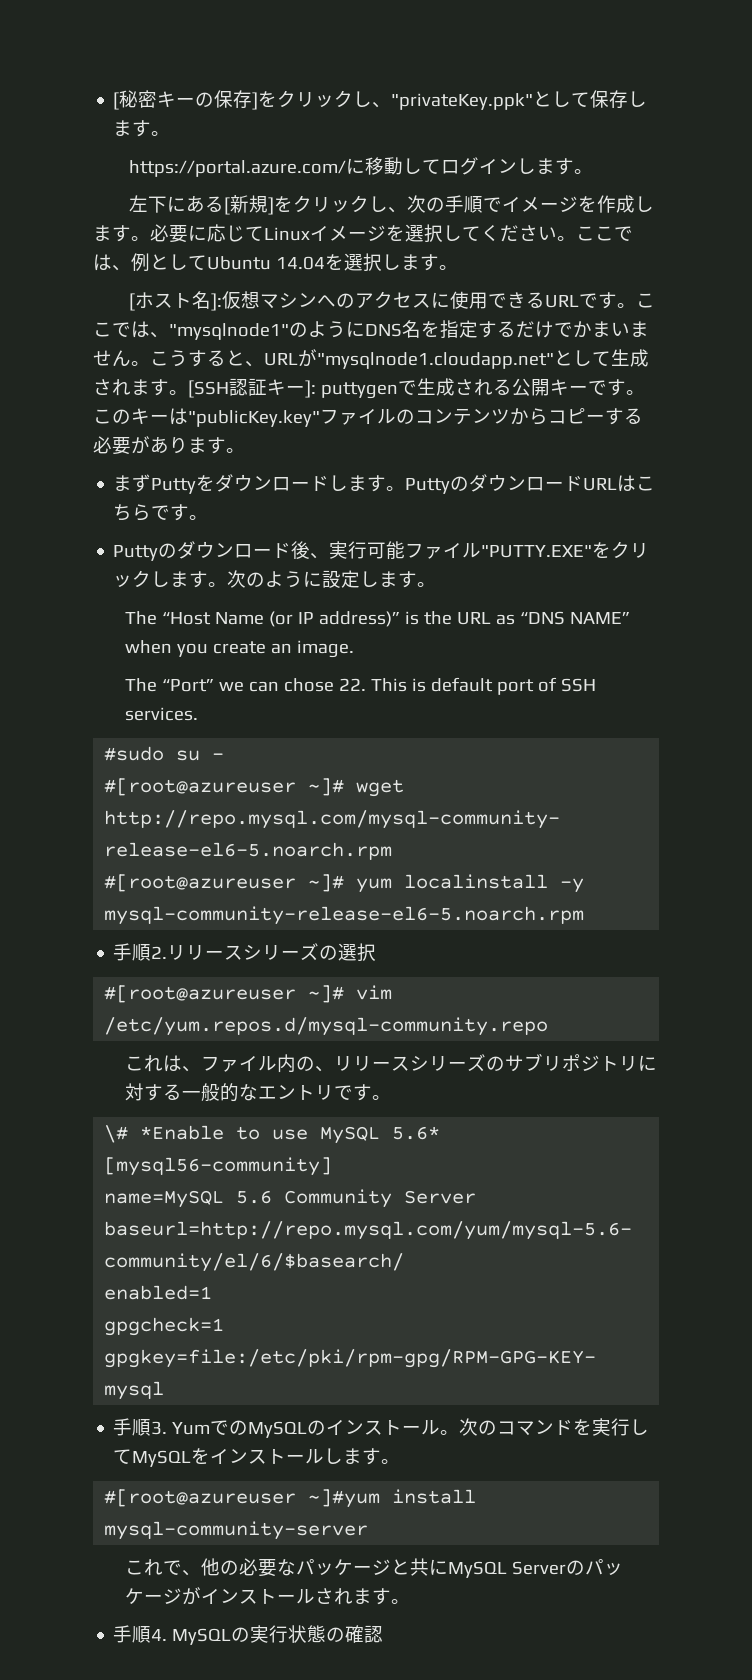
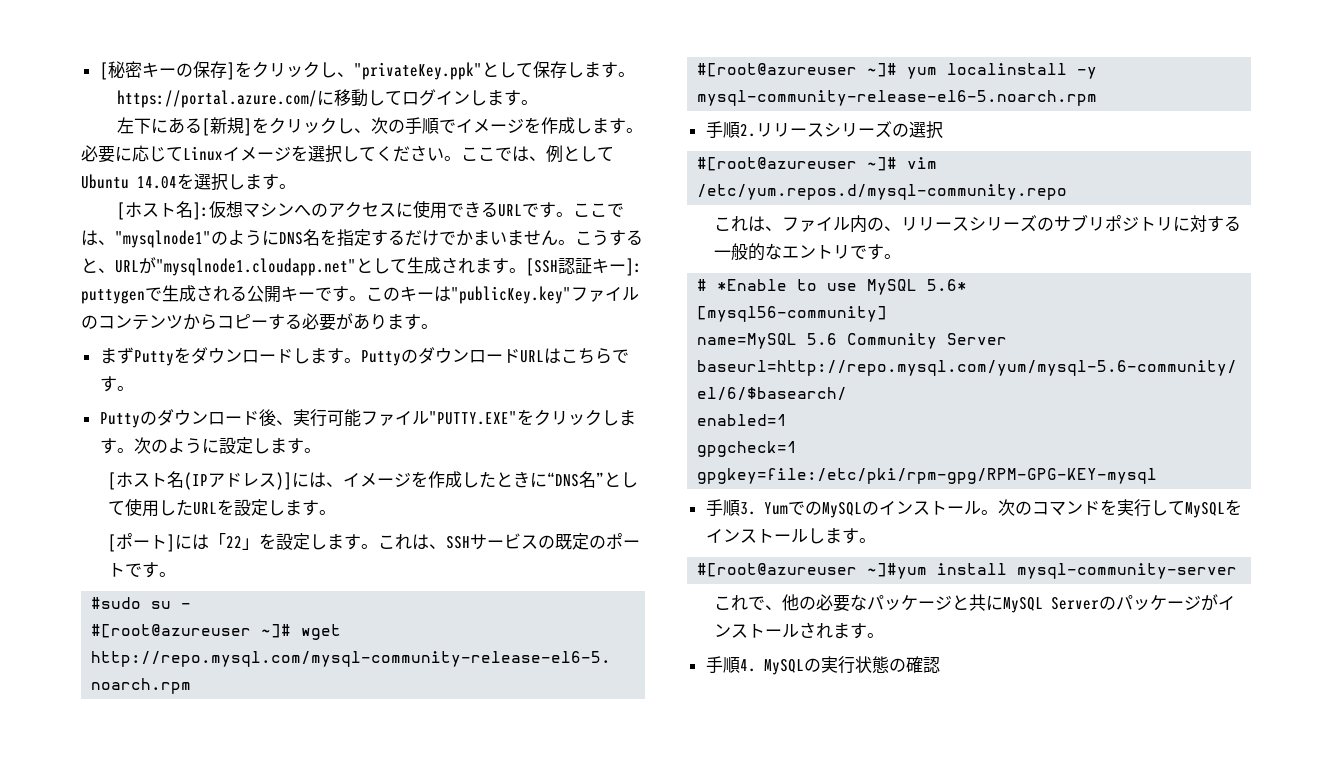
[124,611,630,627] [124,640,354,658] [124,677,596,695] [124,707,198,721] The “Host Name (or IP address)” is the URL as “DNS NAME” when you create an image. // The “Port” we can chose 22. This is default port of SSH services. -> [107,471,638,490] [107,498,336,517] [107,533,640,552] [107,562,176,578] [ホスト名(IPアドレス)]には、イメージを作成したときに“DNS名”として使用したURLを設定します。 // [ポート]には「22」を設定します。これは、SSHサービスの既定のポートです。
[104,1125,129,1143] \# -> [697,279,708,291] #

